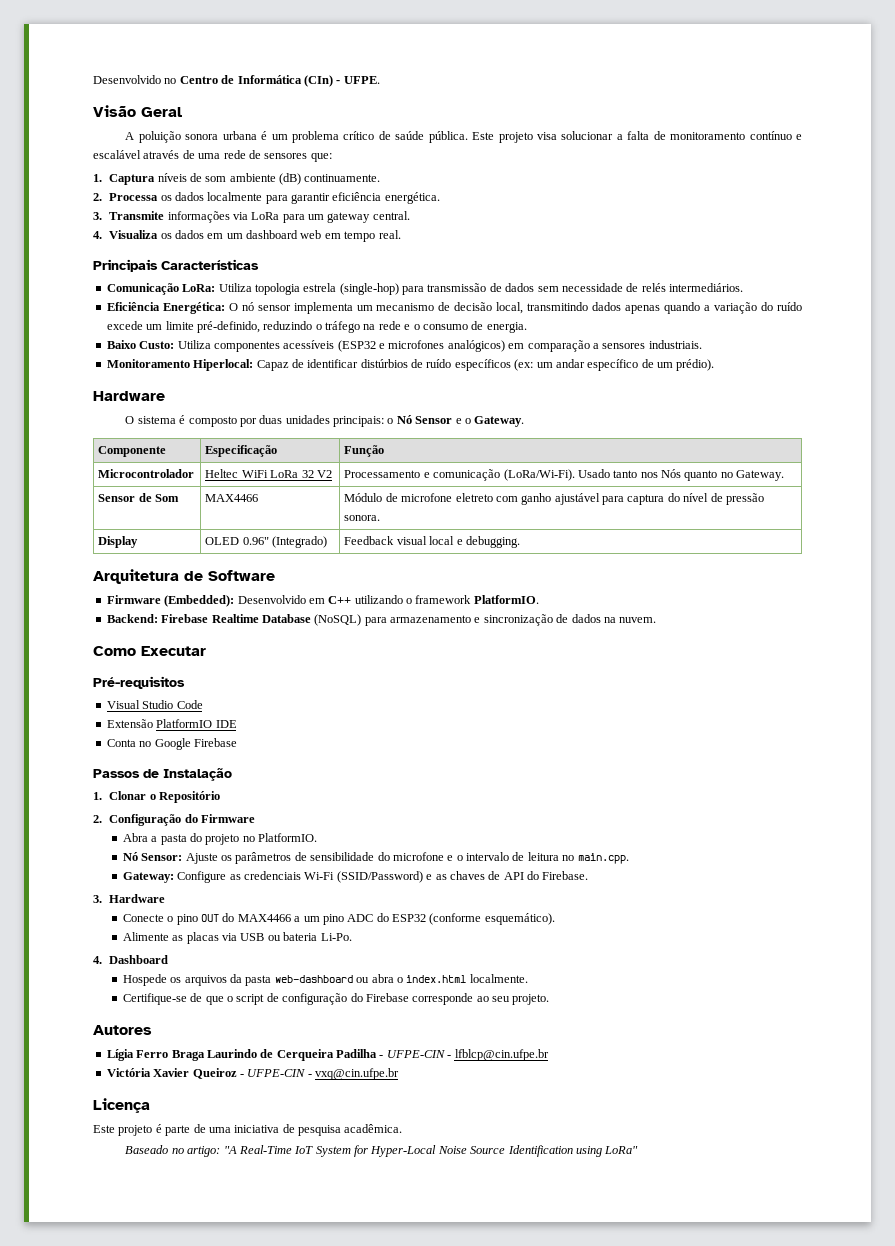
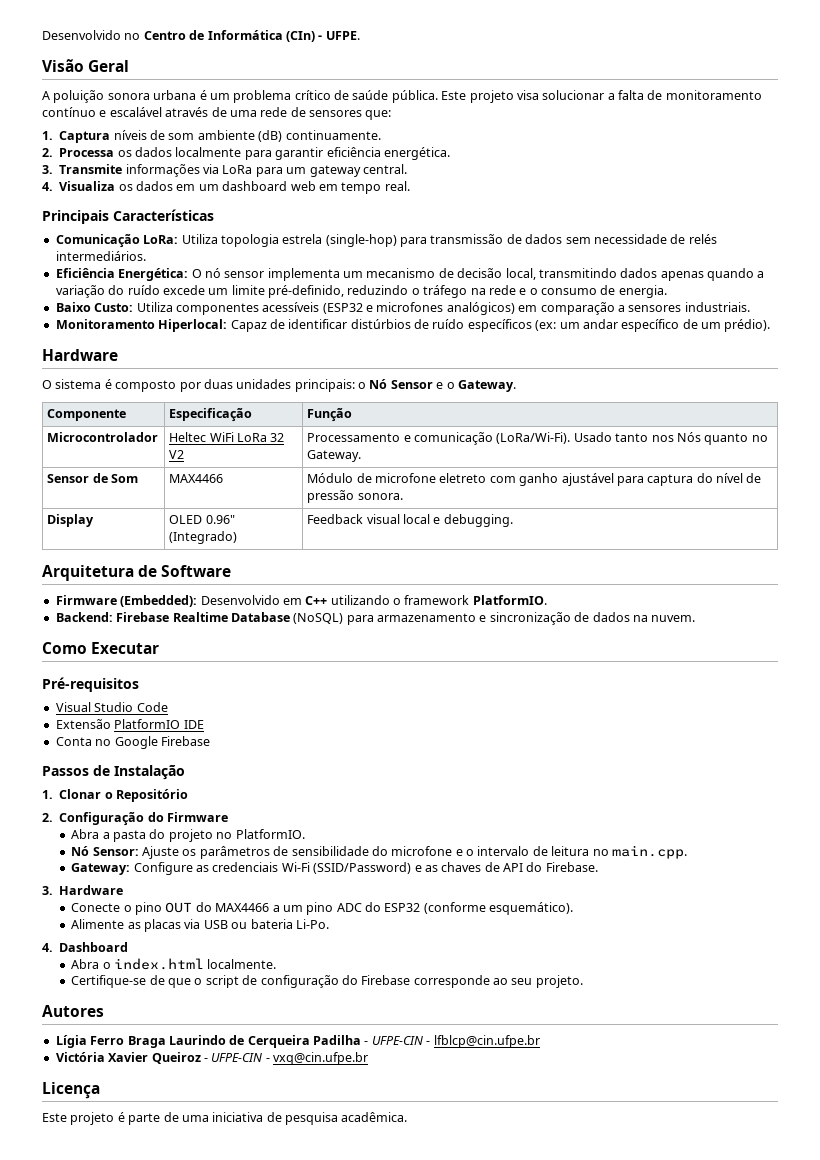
[122,974,394,986] Hospede os arquivos da pasta web-dashboard ou abra -> [71,959,100,969] Abra
[125,1145,639,1157] // Baseado no artigo: "A Real-Time IoT System for Hyper-Local Noise Source Identification using LoRa" -> (408, 1117) none

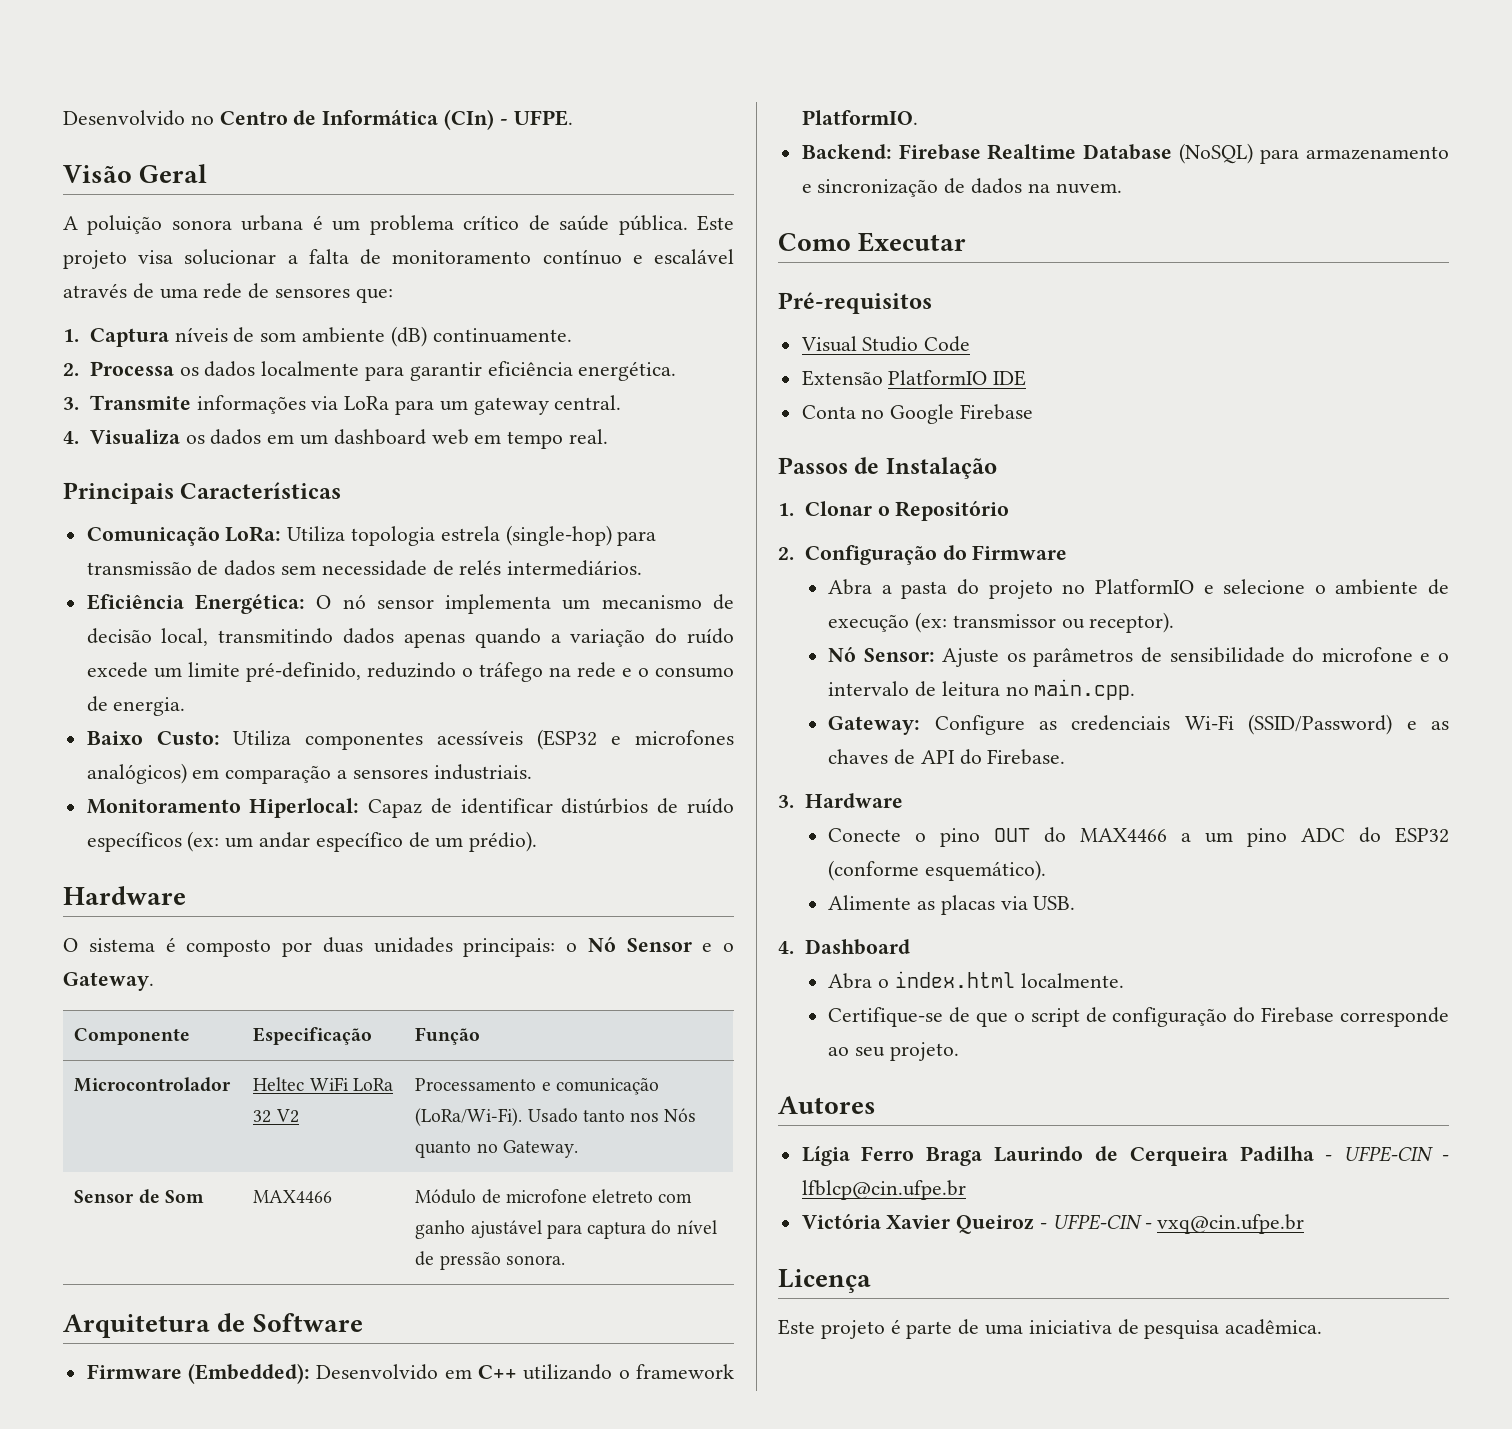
[47,514,95,527] [169,515,235,524] [169,531,238,544] [307,514,513,527] // Display | OLED 0.96" (Integrado) | Feedback visual local e debugging. -> (565, 1260) none
[235,829,305,839] PlatformIO. -> [1094,579,1449,595] [828,612,1175,633] PlatformIO e selecione o ambiente de execução (ex: transmissor ou receptor).
[203,919,329,929] USB ou bateria Li-Po. -> [1033,896,1076,910] USB.

